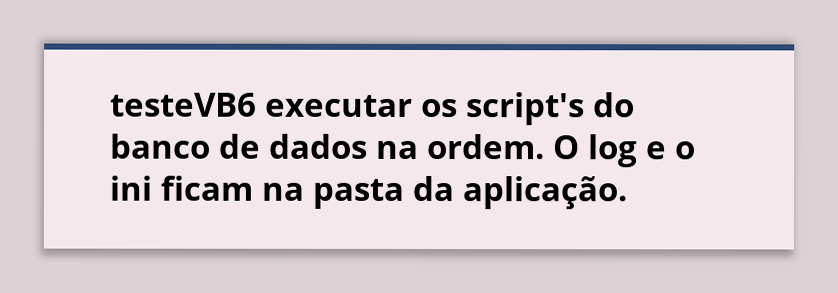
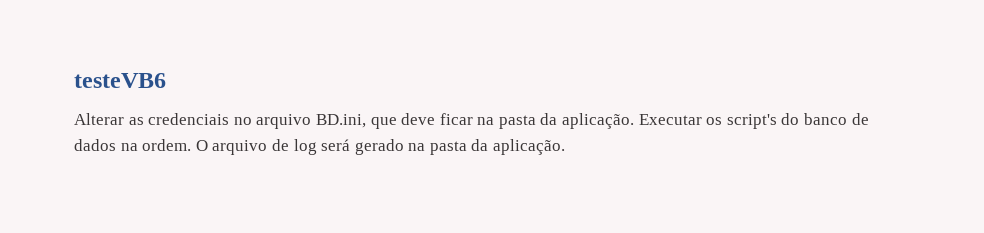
[265,94,413,117] executar -> [74,113,702,129] // Alterar as credenciais no arquivo BD.ini, que deve ficar na pasta da aplicação. Executar
[586,134,696,168] [109,175,253,201] log e o ini ficam -> [212,139,404,155] arquivo de log será gerado

